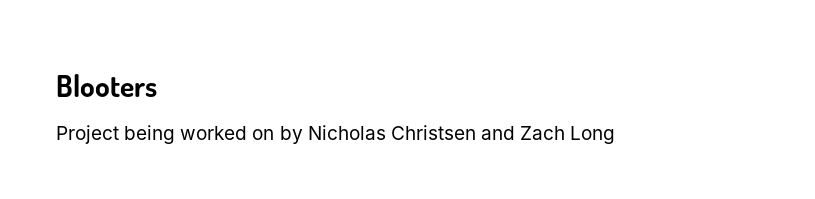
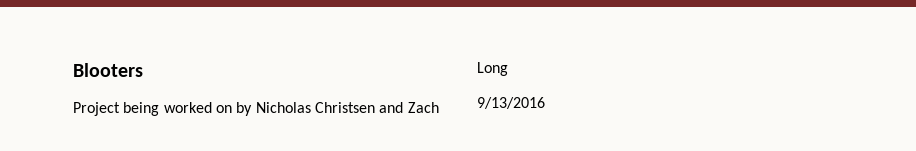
(616, 135) none -> [477,97,545,109] // 9/13/2016

